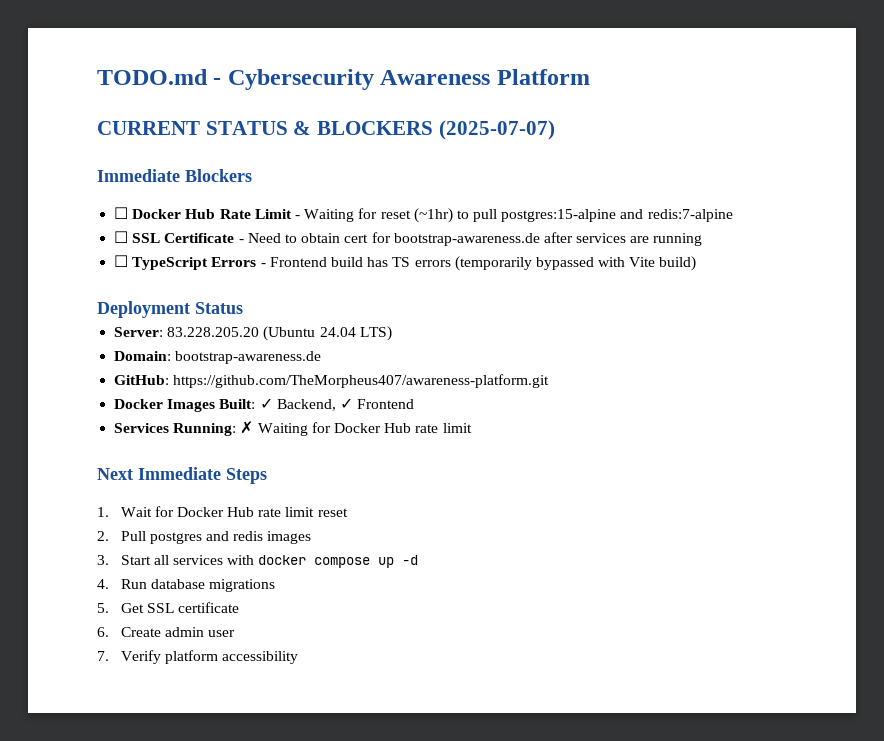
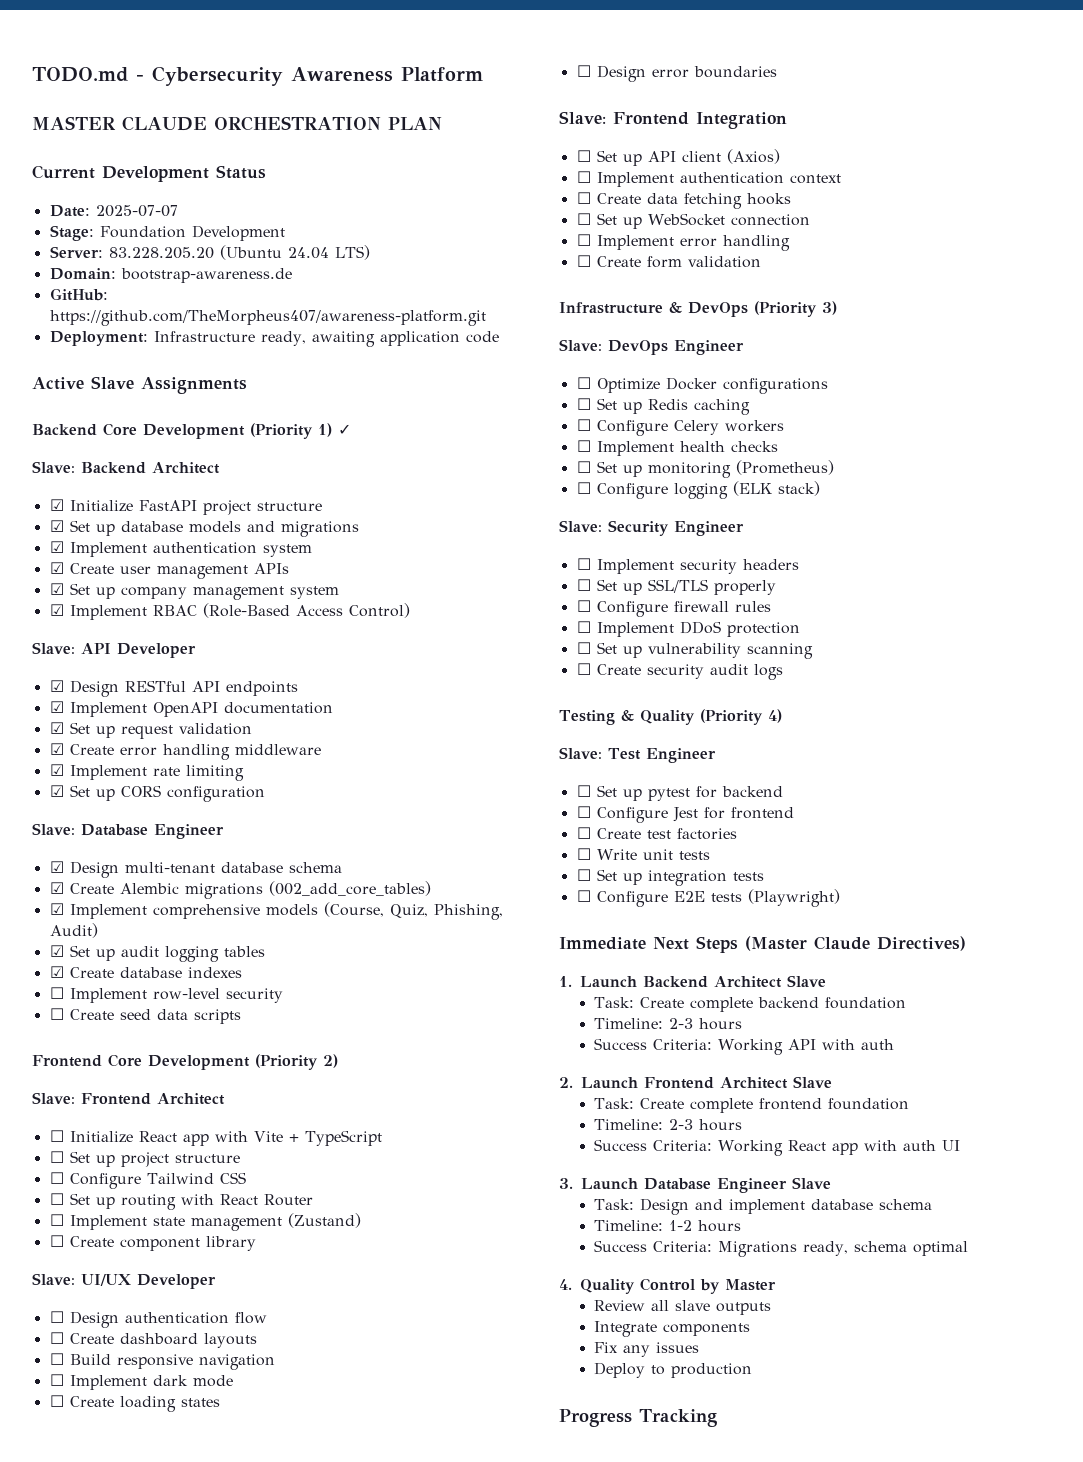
[97,120,555,140] [97,169,252,182] [114,207,733,223] [114,231,703,246] [114,255,697,271] [97,301,243,318] CURRENT STATUS & BLOCKERS (2025-07-07) // Immediate Blockers // ☐ Docker Hub Rate Limit - Waiting for reset (~1hr) to pull postgres:15-alpine and redis:7-alpine // ☐ SSL Certificate - Need to obtain cert for bootstrap-awareness.de after services are running // ☐ TypeScript Errors - Frontend build has TS errors (temporarily bypassed with Vite build) // Deployment Status -> [32,116,442,131] [32,165,266,182] [49,205,178,217] [49,225,285,241] MASTER CLAUDE ORCHESTRATION PLAN // Current Development Status // Date: 2025-07-07 // Stage: Foundation Development
[114,398,415,412] [114,421,472,436] [97,467,267,484] [97,506,348,517] [97,531,312,544] [97,555,419,568] [97,579,275,592] [97,602,239,613] [97,627,235,637] [97,650,298,664] Docker Images Built: ✓ Backend, ✓ Frontend // Services Running: ✗ Waiting for Docker Hub rate limit // Next Immediate Steps // 1. Wait for Docker Hub rate limit reset // 2. Pull postgres and redis images // 3. Start all services with docker compose up -d // 4. Run database migrations // 5. Get SSL certificate // 6. Create admin user // 7. Verify platform accessibility -> [49,331,499,347] [32,376,247,394] [32,423,351,439] [32,461,220,474] [49,499,322,515] [49,520,359,537] [49,541,312,557] [49,562,289,579] [49,583,339,600] [49,603,410,620] [32,642,196,658] [49,680,298,697] [49,701,333,717] [49,722,252,739] [49,743,321,760] [49,764,244,781] [49,785,265,802] [32,823,224,839] [49,861,342,878] [49,881,431,899] [49,902,503,920] [49,923,98,938] [49,945,265,962] [49,966,242,978] [49,987,283,1003] [49,1008,241,1024] [32,1054,338,1070] [32,1092,225,1105] [49,1130,382,1146] [49,1151,240,1167] [49,1172,246,1189] [49,1193,313,1210] [49,1213,361,1231] [49,1235,256,1251] [32,1273,216,1289] [49,1311,267,1328] [49,1332,257,1348] [49,1353,275,1370] [49,1374,233,1390] [49,1395,220,1412] [576,65,777,82] [559,111,787,129] [576,149,780,166] [576,171,841,187] [576,192,791,209] [576,213,810,229] [576,234,790,251] [576,255,761,268] [559,301,837,317] [559,339,744,355] [576,377,828,394] [576,398,750,415] [576,419,784,436] [576,440,778,456] [576,460,834,478] [576,481,820,499] [559,520,744,536] [576,558,799,574] [576,579,776,595] [576,600,771,617] [576,621,800,637] [576,642,813,659] [576,663,783,680] [559,709,782,725] [559,747,716,763] [576,785,783,801] [576,806,794,823] [576,827,737,840] [576,848,710,860] [576,869,764,886] [576,889,840,907] [559,936,966,953] [559,975,826,988] [594,997,907,1012] [594,1018,743,1030] [594,1038,895,1055] [559,1076,832,1089] [594,1098,910,1113] [594,1119,743,1131] [594,1139,961,1156] [559,1177,831,1193] [594,1198,933,1215] [594,1220,742,1232] [594,1240,969,1257] [559,1278,776,1294] [594,1300,772,1315] [594,1321,751,1337] [594,1342,700,1357] [594,1362,753,1378] [559,1409,717,1427] Deployment: Infrastructure ready, awaiting application code // Active Slave Assignments // Backend Core Development (Priority 1) ✓ // Slave: Backend Architect // ☑ Initialize FastAPI project structure // ☑ Set up database models and migrations // ☑ Implement authentication system // ☑ Create user management APIs // ☑ Set up company management system // ☑ Implement RBAC (Role-Based Access Control) // Slave: API Developer // ☑ Design RESTful API endpoints // ☑ Implement OpenAPI documentation // ☑ Set up request validation // ☑ Create error handling middleware // ☑ Implement rate limiting // ☑ Set up CORS configuration // Slave: Database Engineer // ☑ Design multi-tenant database schema // ☑ Create Alembic migrations (002_add_core_tables) // ☑ Implement comprehensive models (Course, Quiz, Phishing, Audit) // ☑ Set up audit logging tables // ☑ Create database indexes // ☐ Implement row-level security // ☐ Create seed data scripts // Frontend Core Development (Priority 2) // Slave: Frontend Architect // ☐ Initialize React app with Vite + TypeScript // ☐ Set up project structure // ☐ Configure Tailwind CSS // ☐ Set up routing with React Router // ☐ Implement state management (Zustand) // ☐ Create component library // Slave: UI/UX Developer // ☐ Design authentication flow // ☐ Create dashboard layouts // ☐ Build responsive navigation // ☐ Implement dark mode // ☐ Create loading states // ☐ Design error boundaries // Slave: Frontend Integration // ☐ Set up API client (Axios) // ☐ Implement authentication context // ☐ Create data fetching hooks // ☐ Set up WebSocket connection // ☐ Implement error handling // ☐ Create form validation // Infrastructure & DevOps (Priority 3) // Slave: DevOps Engineer // ☐ Optimize Docker configurations // ☐ Set up Redis caching // ☐ Configure Celery workers // ☐ Implement health checks // ☐ Set up monitoring (Prometheus) // ☐ Configure logging (ELK stack) // Slave: Security Engineer // ☐ Implement security headers // ☐ Set up SSL/TLS properly // ☐ Configure firewall rules // ☐ Implement DDoS protection // ☐ Set up vulnerability scanning // ☐ Create security audit logs // Testing & Quality (Priority 4) // Slave: Test Engineer // ☐ Set up pytest for backend // ☐ Configure Jest for frontend // ☐ Create test factories // ☐ Write unit tests // ☐ Set up integration tests // ☐ Configure E2E tests (Playwright) // Immediate Next Steps (Master Claude Directives) // 1. Launch Backend Architect Slave // Task: Create complete backend foundation // Timeline: 2-3 hours // Success Criteria: Working API with auth // 2. Launch Frontend Architect Slave // Task: Create complete frontend foundation // Timeline: 2-3 hours // Success Criteria: Working React app with auth UI // 3. Launch Database Engineer Slave // Task: Design and implement database schema // Timeline: 1-2 hours // Success Criteria: Migrations ready, schema optimal // 4. Quality Control by Master // Review all slave outputs // Integrate components // Fix any issues // Deploy to production // Progress Tracking

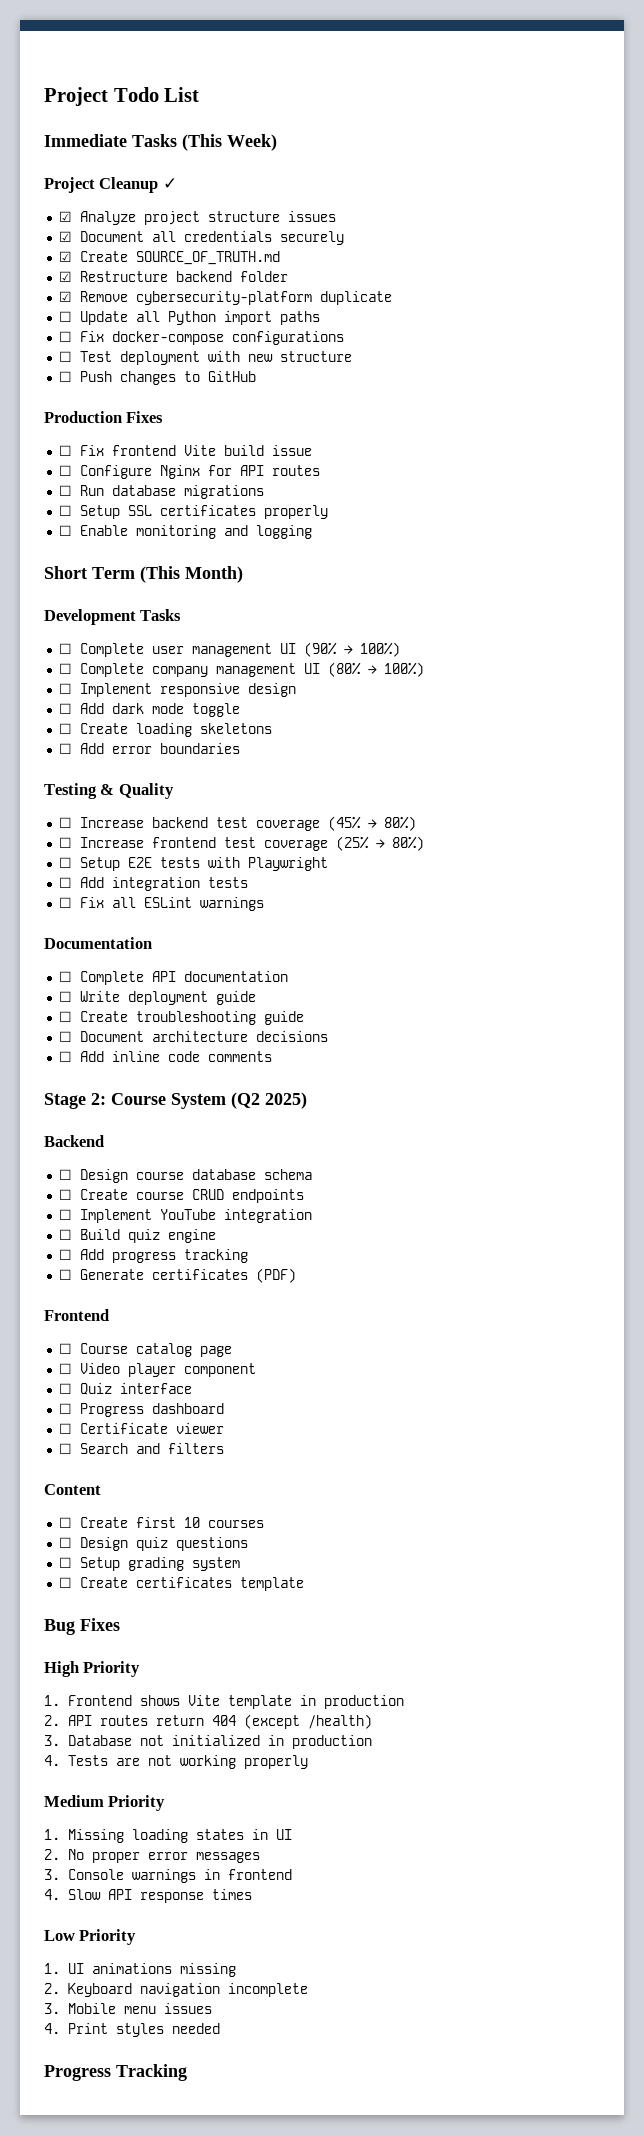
[32,66,483,86] [32,116,442,131] [32,165,266,182] [49,205,178,217] [49,225,285,241] [49,245,370,260] [49,268,292,283] [49,288,108,301] [49,310,486,326] [49,331,499,347] [32,376,247,394] [32,423,351,439] [32,461,220,474] [49,499,322,515] [49,520,359,537] [49,541,312,557] [49,562,289,579] [49,583,339,600] [49,603,410,620] [32,642,196,658] [49,680,298,697] [49,701,333,717] [49,722,252,739] [49,743,321,760] [49,764,244,781] [49,785,265,802] [32,823,224,839] [49,861,342,878] [49,881,431,899] [49,902,503,920] [49,923,98,938] [49,945,265,962] [49,966,242,978] [49,987,283,1003] [49,1008,241,1024] [32,1054,338,1070] [32,1092,225,1105] [49,1130,382,1146] [49,1151,240,1167] [49,1172,246,1189] [49,1193,313,1210] [49,1213,361,1231] [49,1235,256,1251] [32,1273,216,1289] [49,1311,267,1328] [49,1332,257,1348] [49,1353,275,1370] [49,1374,147,1390] TODO.md - Cybersecurity Awareness Platform // MASTER CLAUDE ORCHESTRATION PLAN // Current Development Status // Date: 2025-07-07 // Stage: Foundation Development // Server: 83.228.205.20 (Ubuntu 24.04 LTS) // Domain: bootstrap-awareness.de // GitHub: https://github.com/TheMorpheus407/awareness-platform.git // Deployment: Infrastructure ready, awaiting application code // Active Slave Assignments // Backend Core Development (Priority 1) ✓ // Slave: Backend Architect // ☑ Initialize FastAPI project structure // ☑ Set up database models and migrations // ☑ Implement authentication system // ☑ Create user management APIs // ☑ Set up company management system // ☑ Implement RBAC (Role-Based Access Control) // Slave: API Developer // ☑ Design RESTful API endpoints // ☑ Implement OpenAPI documentation // ☑ Set up request validation // ☑ Create error handling middleware // ☑ Implement rate limiting // ☑ Set up CORS configuration // Slave: Database Engineer // ☑ Design multi-tenant database schema // ☑ Create Alembic migrations (002_add_core_tables) // ☑ Implement comprehensive models (Course, Quiz, Phishing, Audit) // ☑ Set up audit logging tables // ☑ Create database indexes // ☐ Implement row-level security // ☐ Create seed data scripts // Frontend Core Development (Priority 2) // Slave: Frontend Architect // ☐ Initialize React app with Vite + TypeScript // ☐ Set up project structure // ☐ Configure Tailwind CSS // ☐ Set up routing with React Router // ☐ Implement state management (Zustand) // ☐ Create component library // Slave: UI/UX Developer // ☐ Design authentication flow // ☐ Create dashboard layouts // ☐ Build responsive navigation // ☐ Implement -> [44,87,200,106] [44,134,277,151] [44,177,177,193] [58,211,336,225] [58,231,344,245] [58,251,280,265] [58,271,288,282] [58,291,392,305] [58,311,320,325] [58,331,344,345] [58,351,352,365] [58,371,256,385] [44,411,164,423] [58,445,312,456] [58,465,320,479] [58,485,264,499] [58,505,328,519] [58,525,312,539] [44,566,243,583] [44,609,182,625] [58,642,400,657] [58,662,424,677] [58,683,296,697] [58,703,104,714] Project Todo List // Immediate Tasks (This Week) // Project Cleanup ✓ // ☑ Analyze project structure issues // ☑ Document all credentials securely // ☑ Create SOURCE_OF_TRUTH.md // ☑ Restructure backend folder // ☑ Remove cybersecurity-platform duplicate // ☐ Update all Python import paths // ☐ Fix docker-compose configurations // ☐ Test deployment with new structure // ☐ Push changes to GitHub // Production Fixes // ☐ Fix frontend Vite build issue // ☐ Configure Nginx for API routes // ☐ Run database migrations // ☐ Setup SSL certificates properly // ☐ Enable monitoring and logging // Short Term (This Month) // Development Tasks // ☐ Complete user management UI (90% → 100%) // ☐ Complete company management UI (80% → 100%) // ☐ Implement responsive design // ☐ Add
(233, 1381) none -> [191,703,240,717] toggle
[180,1398,220,1407] [576,65,646,82] states // ☐ Design -> [199,723,272,734] [58,743,104,754] skeletons // ☐ Add
[559,111,787,129] [576,149,780,166] [576,171,841,187] [576,192,791,209] [576,213,810,229] [576,234,790,251] [576,255,761,268] [559,301,837,317] [559,339,744,355] [576,377,828,394] [576,398,750,415] [576,419,784,436] [576,440,778,456] [576,460,834,478] [576,481,820,499] [559,520,744,536] [576,558,799,574] [576,579,776,595] [576,600,771,617] [576,621,800,637] [576,642,813,659] [576,663,783,680] [559,709,782,725] [559,747,716,763] [576,785,783,801] [576,806,794,823] [576,827,737,840] [576,848,710,860] [576,869,764,886] [576,889,840,907] [559,936,966,953] [559,975,826,988] [594,997,907,1012] [594,1018,743,1030] [594,1038,895,1055] [559,1076,832,1089] [594,1098,910,1113] [594,1119,743,1131] [594,1139,961,1156] [559,1177,831,1193] [594,1198,933,1215] [594,1220,742,1232] [594,1240,969,1257] [559,1278,776,1294] [594,1300,772,1315] [594,1321,751,1337] [594,1342,700,1357] [594,1362,753,1378] Slave: Frontend Integration // ☐ Set up API client (Axios) // ☐ Implement authentication context // ☐ Create data fetching hooks // ☐ Set up WebSocket connection // ☐ Implement error handling // ☐ Create form validation // Infrastructure & DevOps (Priority 3) // Slave: DevOps Engineer // ☐ Optimize Docker configurations // ☐ Set up Redis caching // ☐ Configure Celery workers // ☐ Implement health checks // ☐ Set up monitoring (Prometheus) // ☐ Configure logging (ELK stack) // Slave: Security Engineer // ☐ Implement security headers // ☐ Set up SSL/TLS properly // ☐ Configure firewall rules // ☐ Implement DDoS protection // ☐ Set up vulnerability scanning // ☐ Create security audit logs // Testing & Quality (Priority 4) // Slave: Test Engineer // ☐ Set up pytest for backend // ☐ Configure Jest for frontend // ☐ Create test factories // ☐ Write unit tests // ☐ Set up integration tests // ☐ Configure E2E tests (Playwright) // Immediate Next Steps (Master Claude Directives) // 1. Launch Backend Architect Slave // Task: Create complete backend foundation // Timeline: 2-3 hours // Success Criteria: Working API with auth // 2. Launch Frontend Architect Slave // Task: Create complete frontend foundation // Timeline: 2-3 hours // Success Criteria: Working React app with auth UI // 3. Launch Database Engineer Slave // Task: Design and implement database schema // Timeline: 1-2 hours // Success Criteria: Migrations ready, schema optimal // 4. Quality Control by Master // Review all slave outputs // Integrate components // Fix any issues // Deploy to production -> [44,783,174,799] [58,816,416,831] [58,836,424,851] [58,857,328,871] [58,877,248,891] [58,897,264,911] [44,937,152,949] [58,971,288,985] [58,991,256,1005] [58,1011,304,1025] [58,1031,328,1042] [58,1051,272,1062] [44,1092,307,1109] [44,1135,104,1147] [58,1169,312,1183] [58,1189,304,1203] [58,1209,312,1223] [58,1229,216,1243] [58,1249,248,1263] [58,1268,296,1283] [44,1309,109,1321] [58,1343,232,1357] [58,1363,256,1377] [58,1383,192,1395] [58,1403,224,1417] [58,1423,224,1434] [58,1443,224,1454] [44,1484,101,1495] [58,1517,264,1528] [58,1537,248,1551] [58,1557,240,1571] [58,1577,304,1591] [44,1618,120,1635] [44,1661,141,1677] [44,1695,405,1709] [44,1714,373,1729] [44,1735,373,1749] [44,1755,309,1769] [44,1795,166,1811] [44,1829,293,1843] [44,1849,261,1863] [44,1869,293,1883] [44,1889,253,1903] [44,1929,137,1945] [44,1963,237,1977] [44,1983,309,1997] [44,2003,213,2014] [44,2023,221,2037] Testing & Quality // ☐ Increase backend test coverage (45% → 80%) // ☐ Increase frontend test coverage (25% → 80%) // ☐ Setup E2E tests with Playwright // ☐ Add integration tests // ☐ Fix all ESLint warnings // Documentation // ☐ Complete API documentation // ☐ Write deployment guide // ☐ Create troubleshooting guide // ☐ Document architecture decisions // ☐ Add inline code comments // Stage 2: Course System (Q2 2025) // Backend // ☐ Design course database schema // ☐ Create course CRUD endpoints // ☐ Implement YouTube integration // ☐ Build quiz engine // ☐ Add progress tracking // ☐ Generate certificates (PDF) // Frontend // ☐ Course catalog page // ☐ Video player component // ☐ Quiz interface // ☐ Progress dashboard // ☐ Certificate viewer // ☐ Search and filters // Content // ☐ Create first 10 courses // ☐ Design quiz questions // ☐ Setup grading system // ☐ Create certificates template // Bug Fixes // High Priority // 1. Frontend shows Vite template in production // 2. API routes return 404 (except /health) // 3. Database not initialized in production // 4. Tests are not working properly // Medium Priority // 1. Missing loading states in UI // 2. No proper error messages // 3. Console warnings in frontend // 4. Slow API response times // Low Priority // 1. UI animations missing // 2. Keyboard navigation incomplete // 3. Mobile menu issues // 4. Print styles needed

